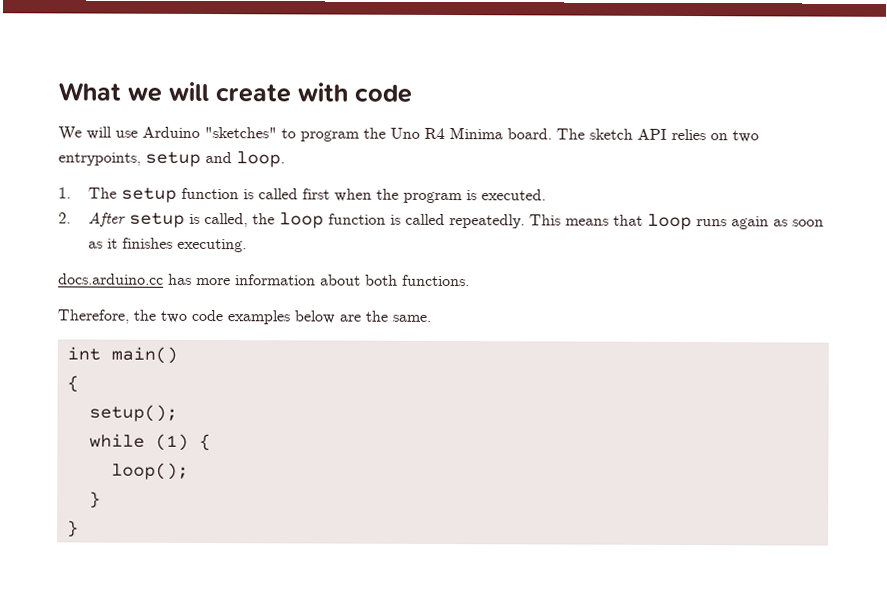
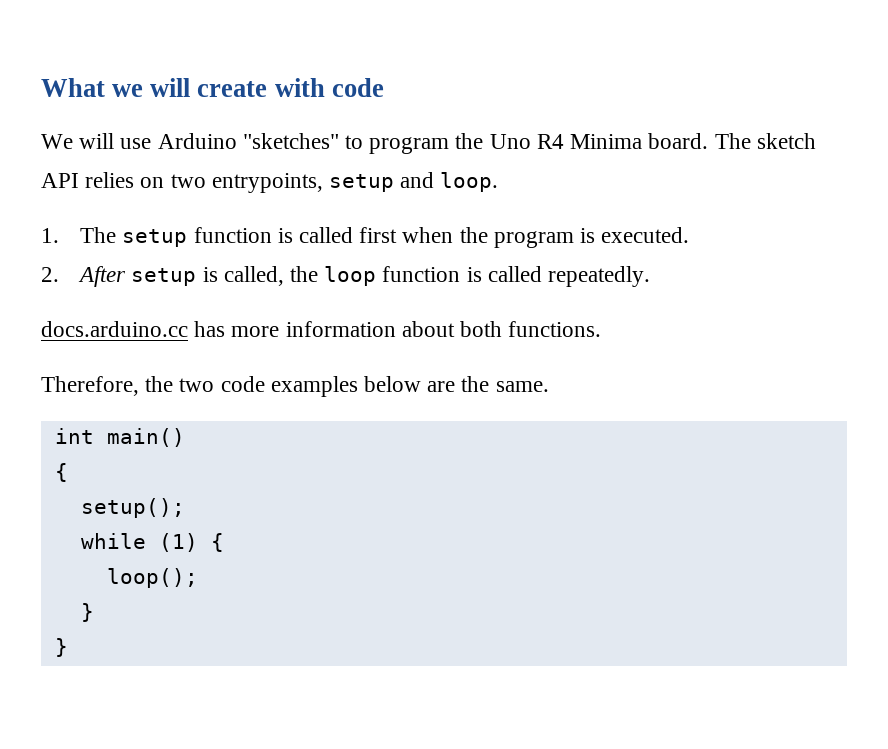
[529,213,825,231] [88,237,248,253] This means that loop runs again as soon as it finishes executing. -> (651, 276) none

